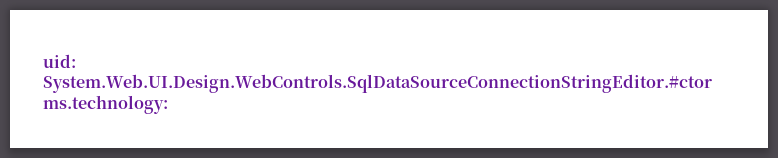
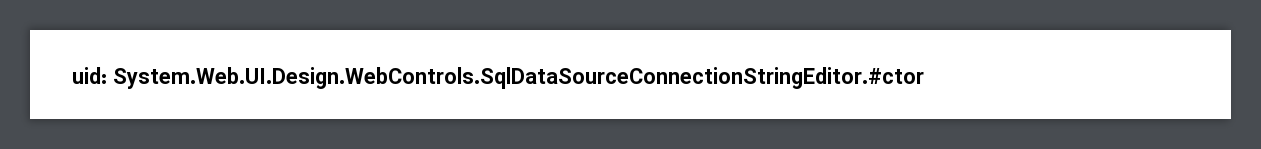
[43,95,168,114] ms.technology: -> (924, 78) none

